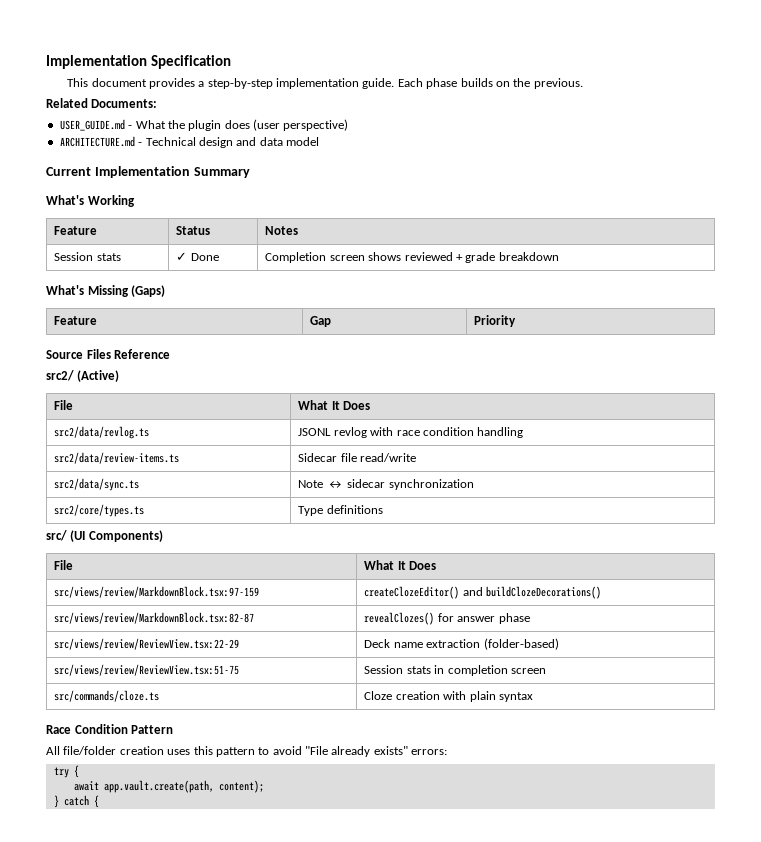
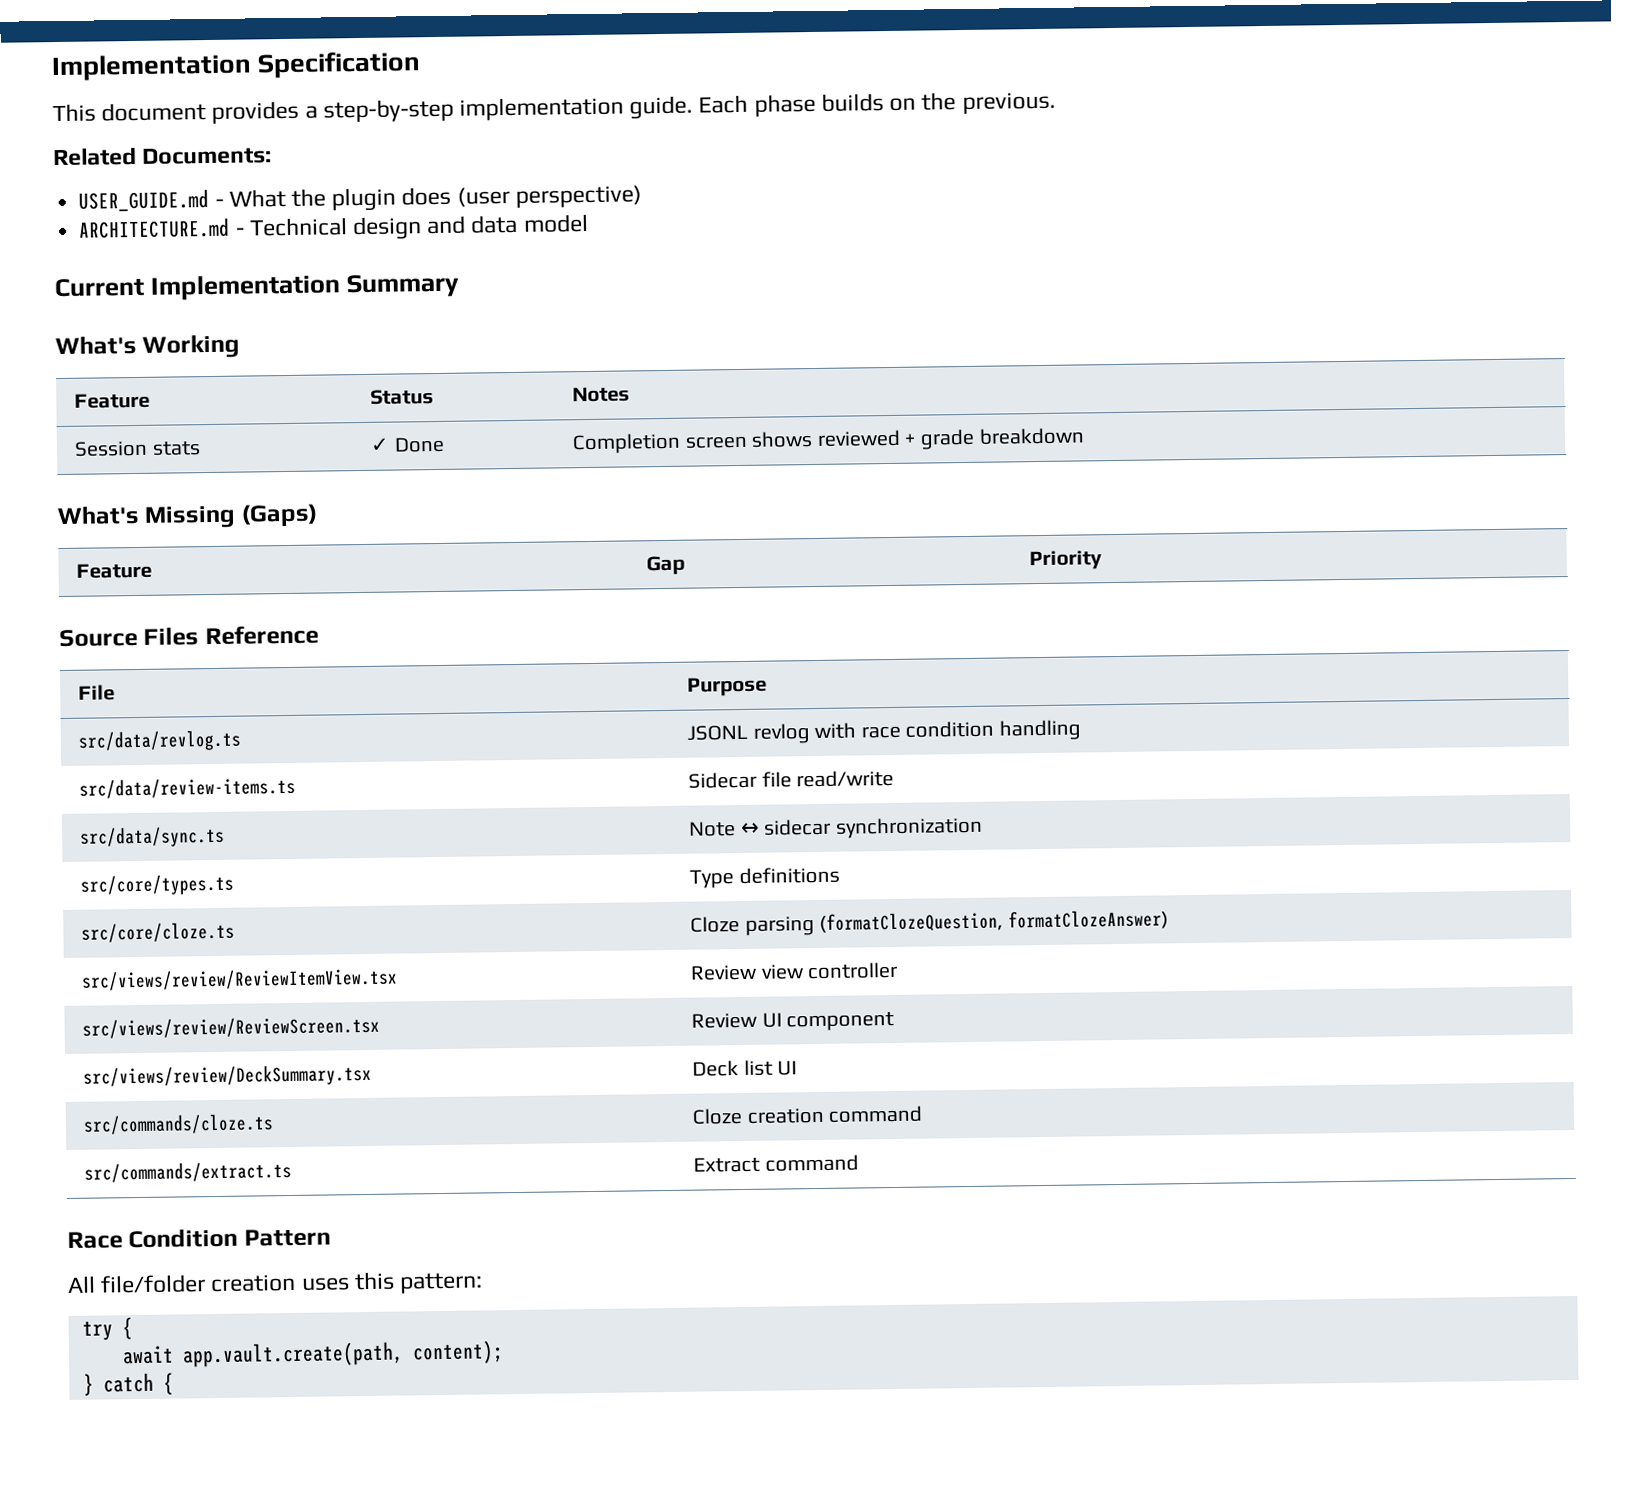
[46,370,120,382] [54,400,74,410] [298,400,371,410] [54,426,150,439] // src2/ (Active) // File | What It Does // src2/data/revlog.ts -> [78,684,116,701] [687,676,768,697] [78,729,243,752] // File | Purpose // src/data/revlog.ts
[54,452,180,464] src2/data/review-items.ts -> [79,776,297,799] src/data/review-items.ts
[54,478,140,491] src2/data/sync.ts -> [80,825,226,848] src/data/sync.ts
[54,504,145,517] src2/core/types.ts -> [80,873,235,896] src/core/types.ts
[46,530,163,542] [54,560,74,570] [364,560,437,570] [54,586,260,598] [364,586,602,599] [54,612,255,624] [364,612,530,625] [54,638,240,650] [364,638,559,650] [54,664,240,676] [364,665,546,676] // src/ (UI Components) // File | What It Does // src/views/review/MarkdownBlock.tsx:97-159 | createClozeEditor() and buildClozeDecorations() // src/views/review/MarkdownBlock.tsx:82-87 | revealClozes() for answer phase // src/views/review/ReviewView.tsx:22-29 | Deck name extraction (folder-based) // src/views/review/ReviewView.tsx:51-75 | Session stats in completion screen -> [81,921,236,943] [690,909,1169,936] [81,967,399,991] [690,961,899,981] [82,1015,381,1039] [691,1011,895,1032] [83,1063,373,1088] [692,1059,798,1077] // src/core/cloze.ts | Cloze parsing (formatClozeQuestion, formatClozeAnswer) // src/views/review/ReviewItemView.tsx | Review view controller // src/views/review/ReviewScreen.tsx | Review UI component // src/views/review/DeckSummary.tsx | Deck list UI
[443,691,533,702] with plain syntax -> [828,1105,924,1123] [84,1160,293,1183] [693,1154,859,1173] command // src/commands/extract.ts | Extract command
[215,746,448,757] pattern to avoid "File already exists" errors: -> [399,1272,484,1294] pattern:

